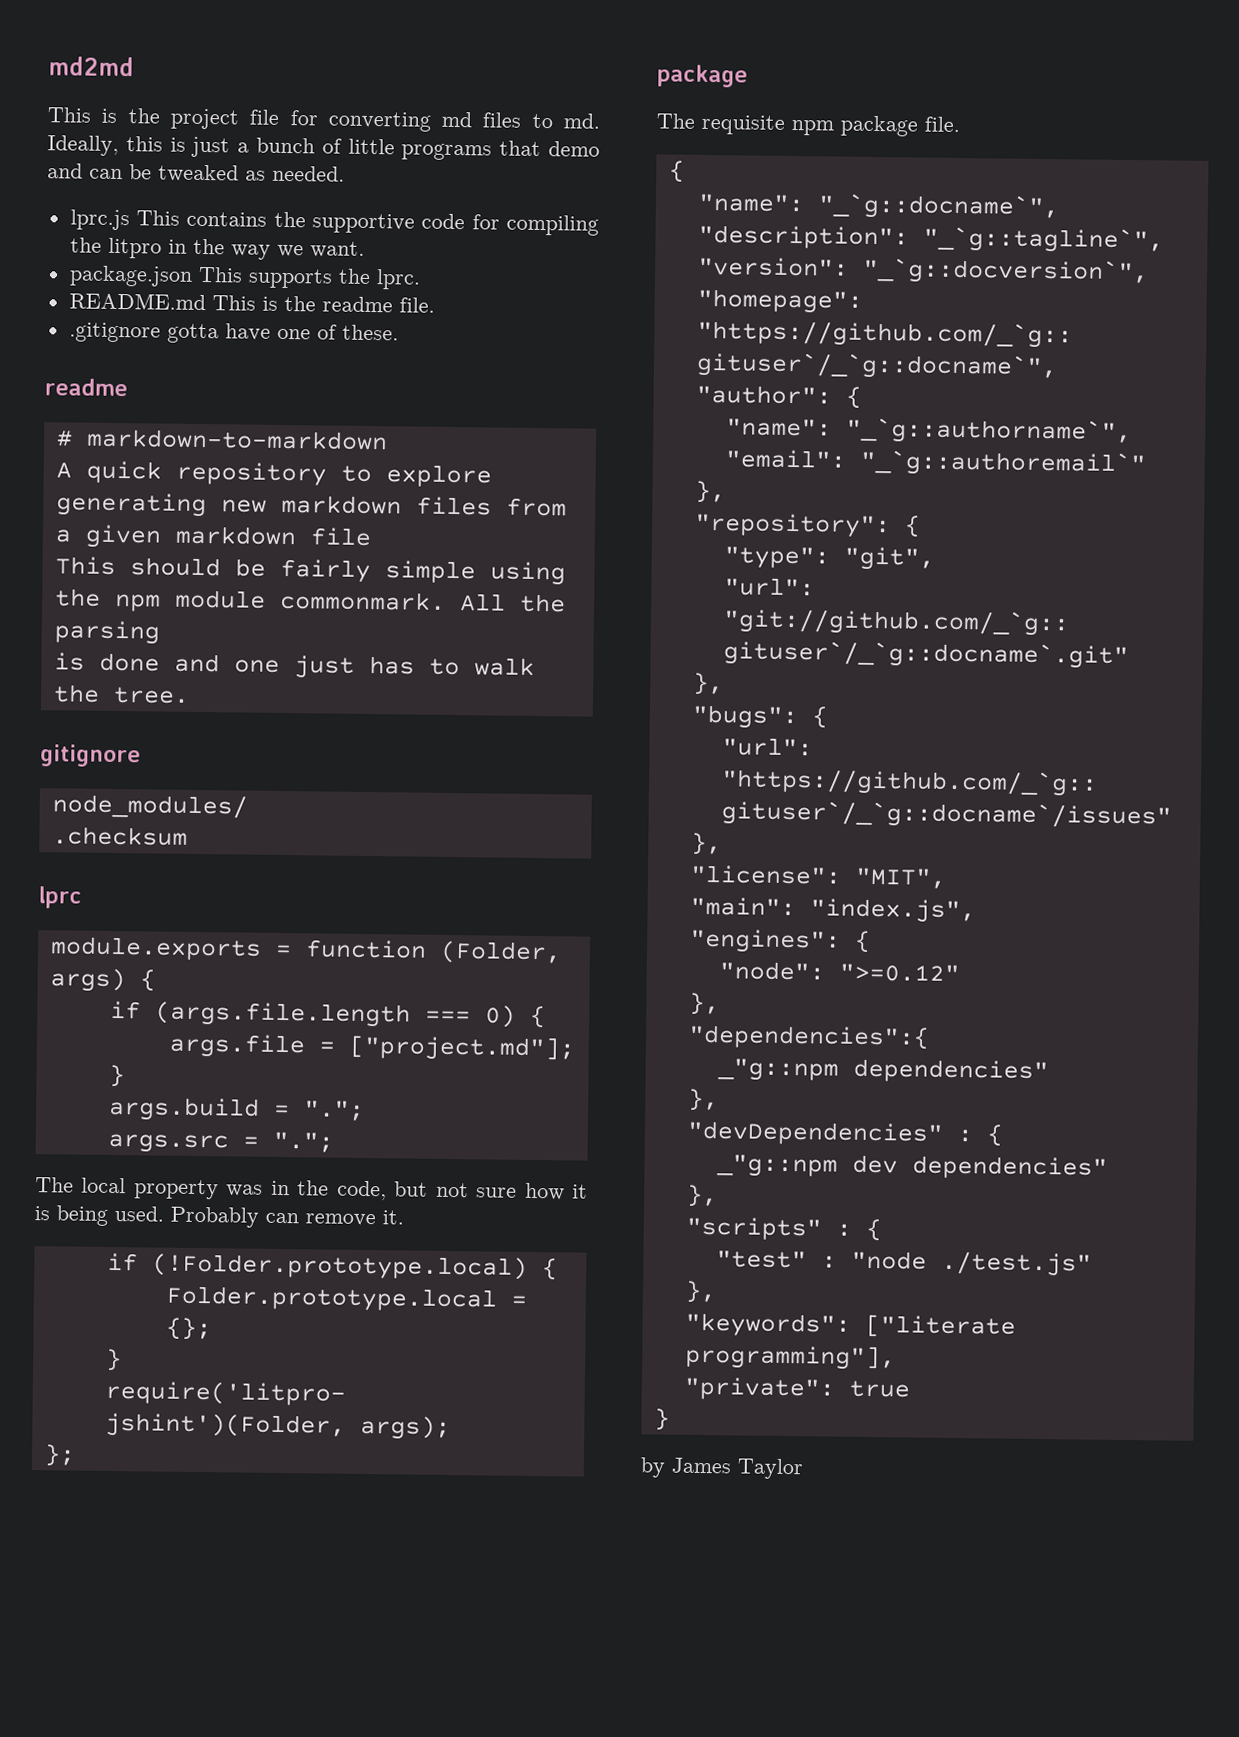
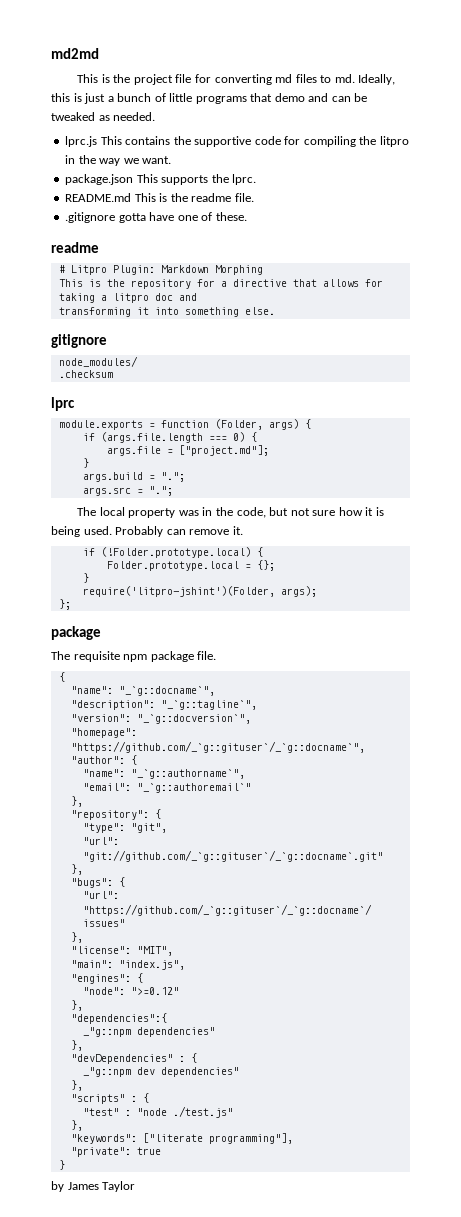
[85,428,388,451] [55,460,492,488] [55,492,567,518] [54,524,372,549] [54,556,566,586] [54,588,566,613] [53,620,160,645] [53,652,535,679] [52,684,190,704] markdown-to-markdown // A quick repository to explore generating new markdown files from a given markdown file // This should be fairly simple using the npm module commonmark. All the parsing // is done and one just has to walk the tree. -> [70,265,263,275] [58,279,383,289] [58,293,197,303] [58,307,275,317] Litpro Plugin: Markdown Morphing // This is the repository for a directive that allows for taking a litpro doc and // transforming it into something else.

